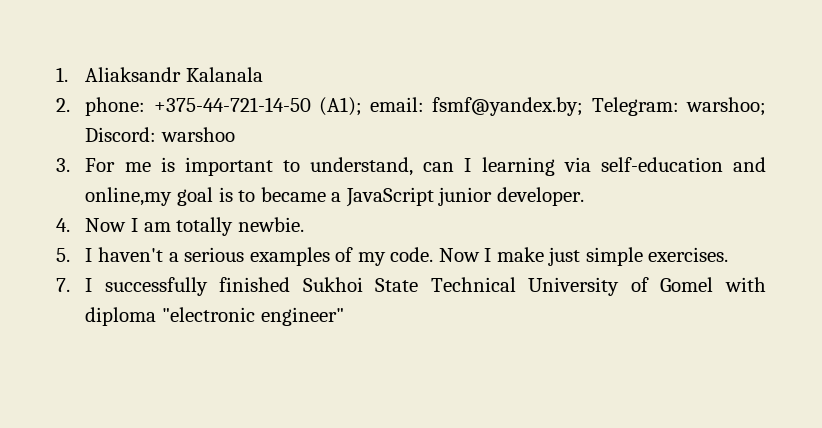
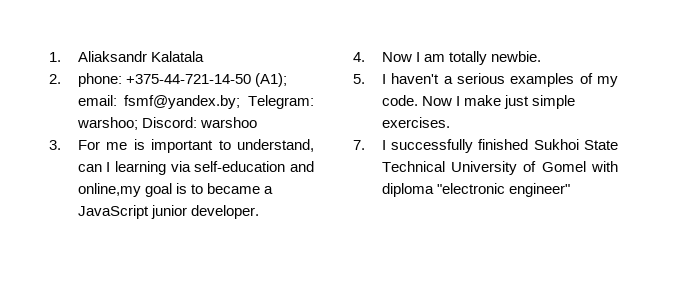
[185,67,263,82] Kalanala -> [150,51,204,62] Kalatala

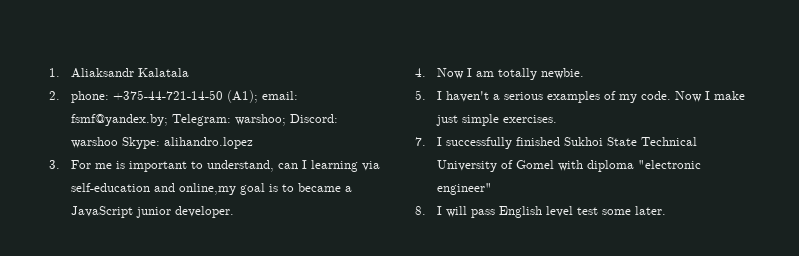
(257, 122) none -> [121,137,253,149] Skype: alihandro.lopez
(570, 190) none -> [415,206,666,218] // 8. I will pass English level test some later.

